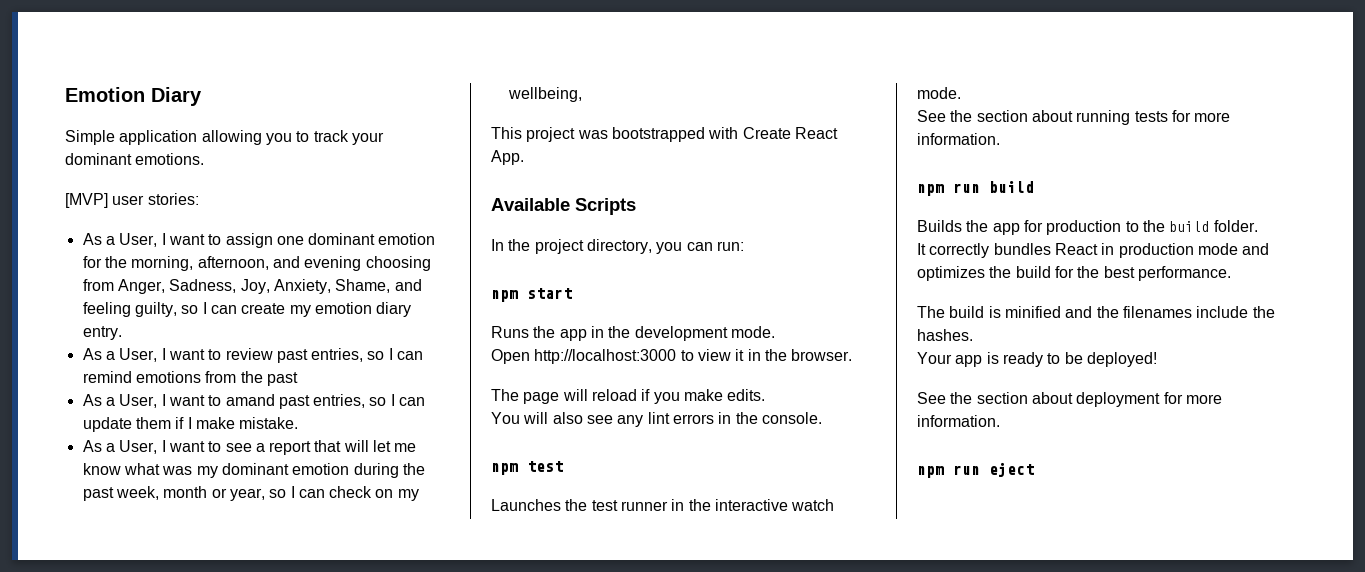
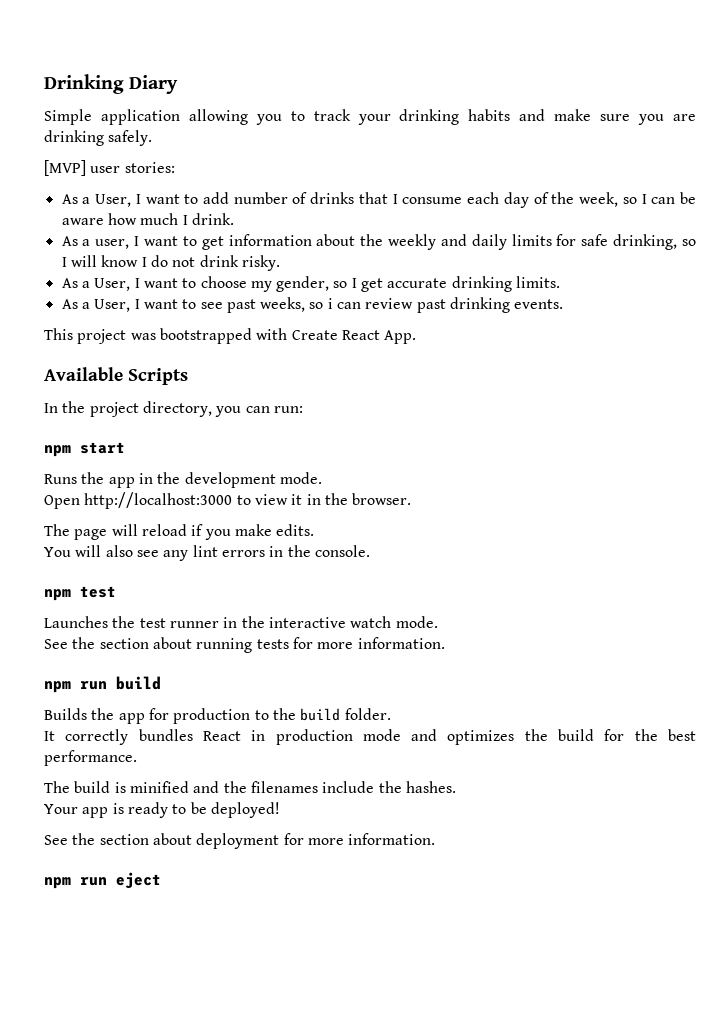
[65,87,145,102] Emotion -> [44,74,124,94] Drinking
[65,153,205,165] dominant emotions. -> [399,109,696,125] [44,130,153,146] drinking habits and make sure you are drinking safely.
[225,233,436,248] [82,256,431,271] [82,279,422,294] [82,302,412,317] [82,326,122,340] [82,348,424,363] [82,371,298,386] [82,394,426,409] [82,417,299,432] assign one dominant emotion for the morning, afternoon, and evening choosing from Anger, Sadness, Joy, Anxiety, Shame, and feeling guilty, so I can create my emotion diary entry. // As a User, I want to review past entries, so I can remind emotions from the past // As a User, I want to amand past entries, so I can update them if I make mistake. -> [202,192,697,208] [61,213,234,225] [61,234,697,250] [61,255,280,271] [61,276,561,292] add number of drinks that I consume each day of the week, so I can be aware how much I drink. // As a user, I want to get information about the weekly and daily limits for safe drinking, so I will know I do not drink risky. // As a User, I want to choose my gender, so I get accurate drinking limits.
[255,440,417,455] [82,463,425,478] [82,486,419,501] [507,87,582,102] a report that will let me know what was my dominant emotion during the past week, month or year, so I can check on my wellbeing, -> [226,297,564,313] past weeks, so i can review past drinking events.

